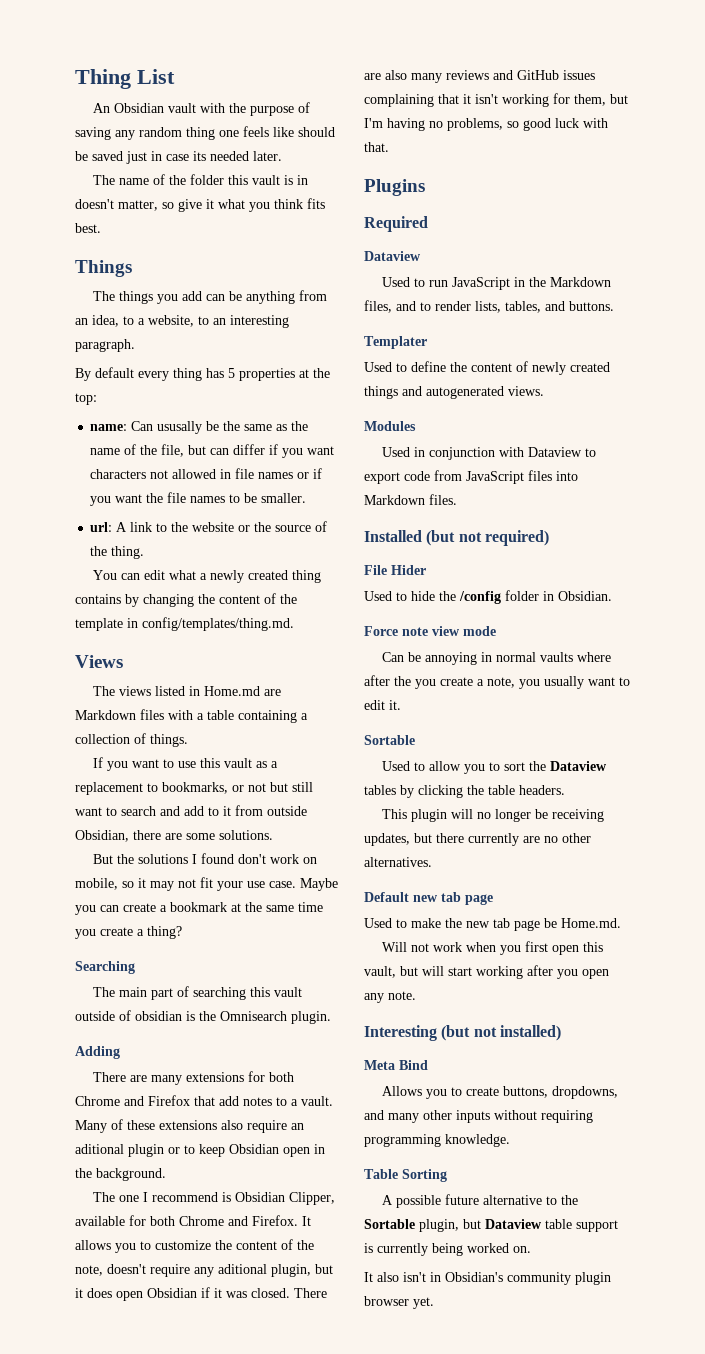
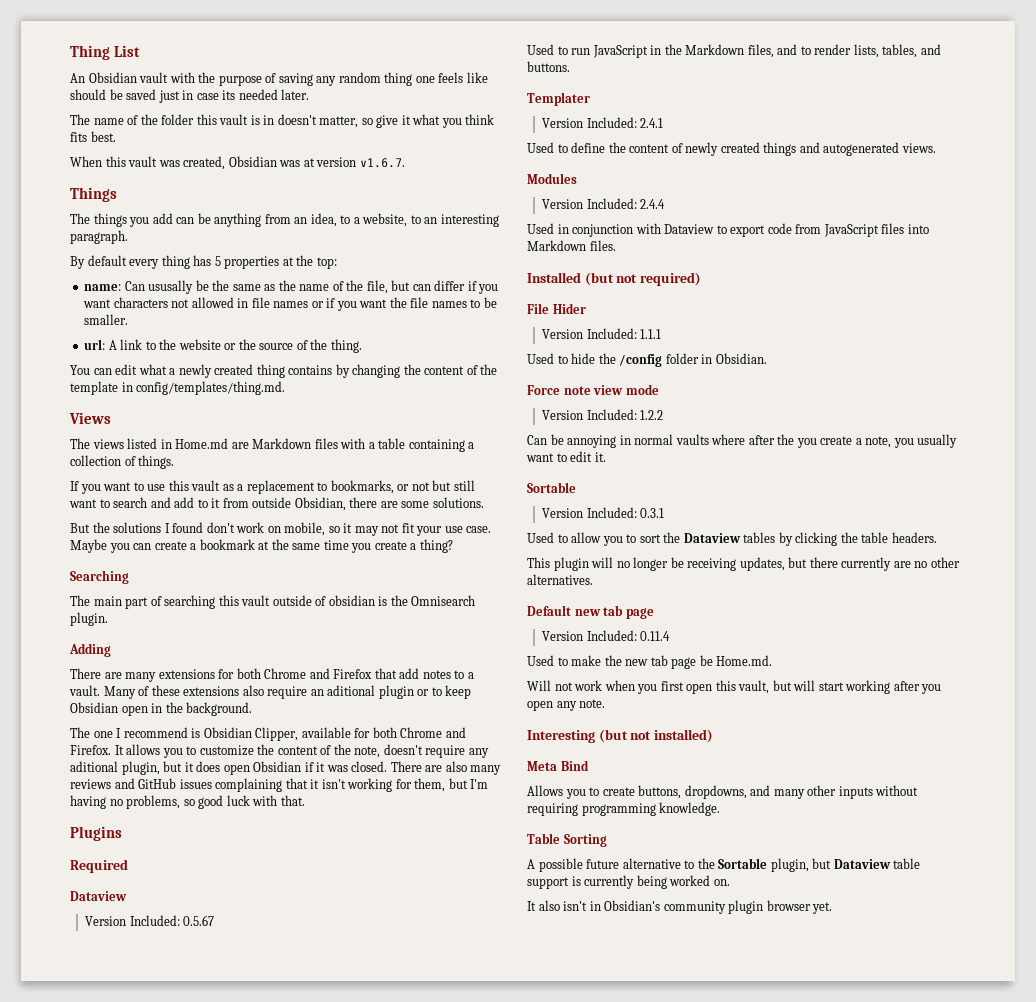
(101, 228) none -> [70,156,405,170] // When this vault was created, Obsidian was at version v1.6.7.
(421, 256) none -> [84,915,215,926] // Version Included: 0.5.67
(427, 342) none -> [541,117,664,128] // Version Included: 2.4.1
(416, 426) none -> [541,198,666,209] // Version Included: 2.4.4
(426, 570) none -> [541,328,662,339] // Version Included: 1.1.1
(496, 631) none -> [541,409,664,420] // Version Included: 1.2.2
(415, 740) none -> [541,507,665,518] // Version Included: 0.3.1
(493, 899) none -> [541,630,671,641] // Version Included: 0.11.4

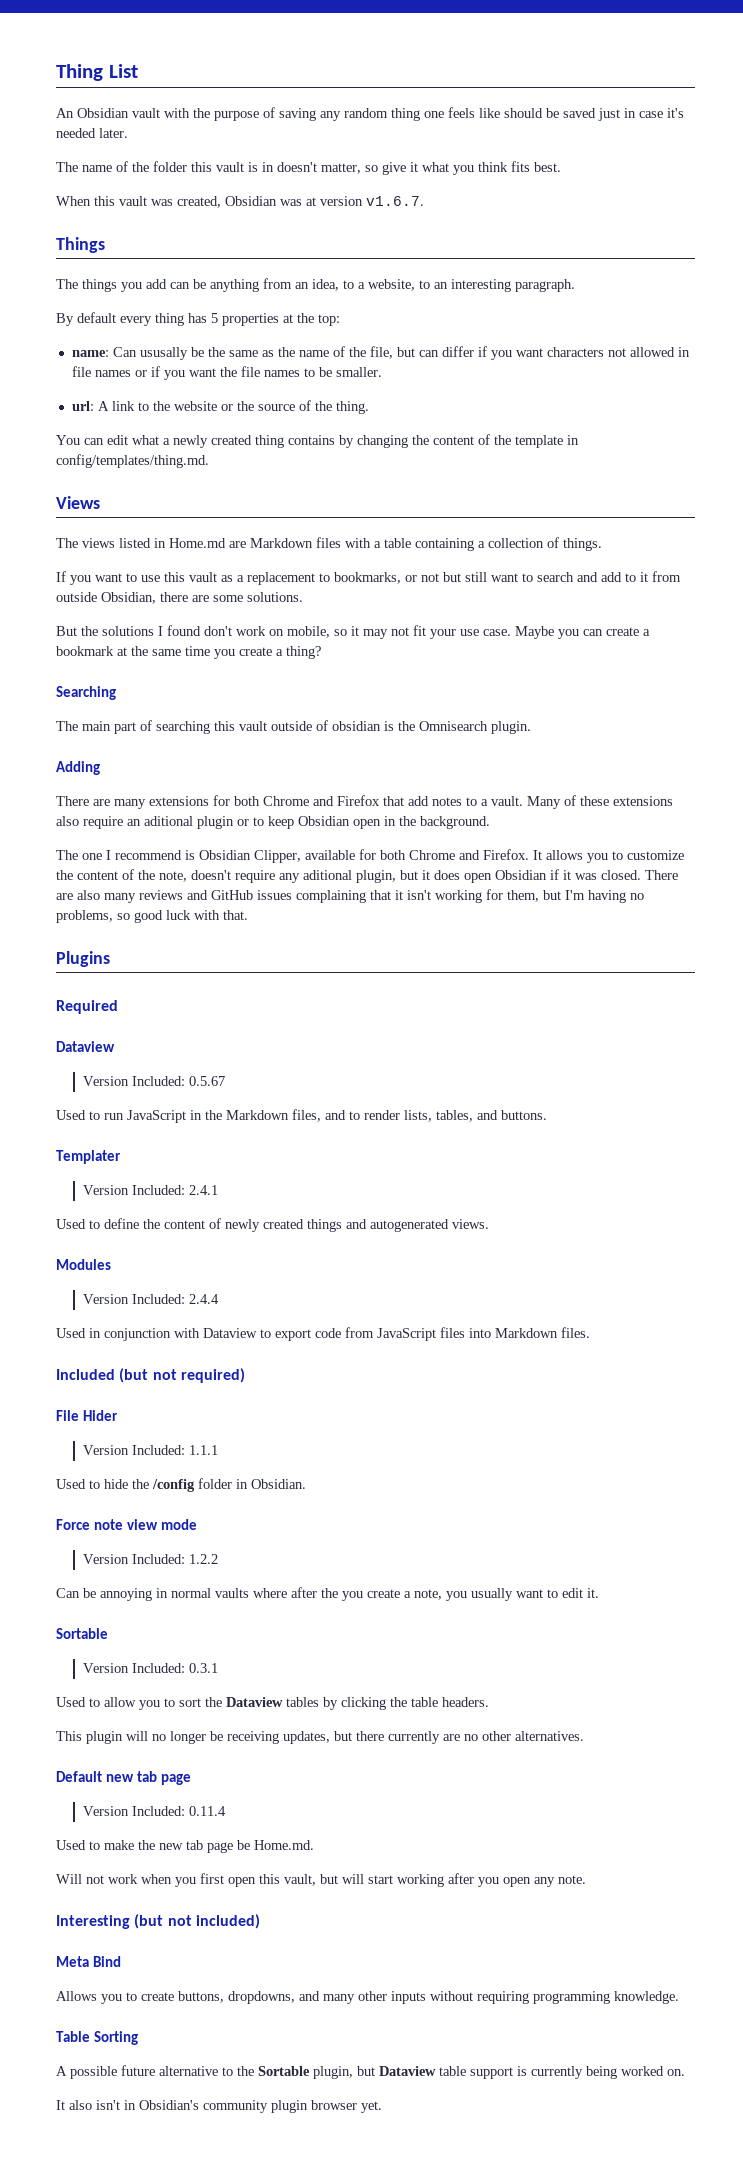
[222,90,236,100] its -> [667,108,684,118] it's
[527,272,581,283] Installed -> [56,1369,115,1380] Included
[653,729,713,743] installed) -> [195,1914,260,1929] included)

